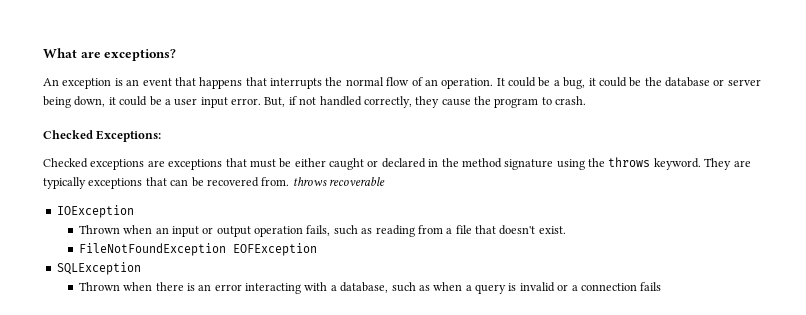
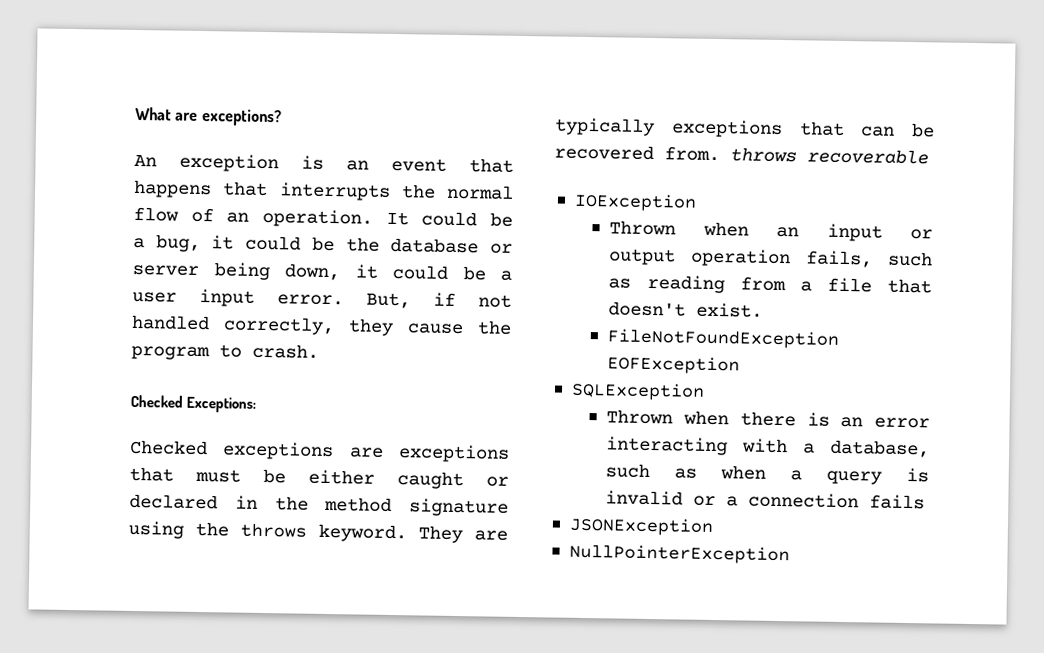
(662, 286) none -> [568,516,714,536] [568,543,790,565] // JSONException // NullPointerException

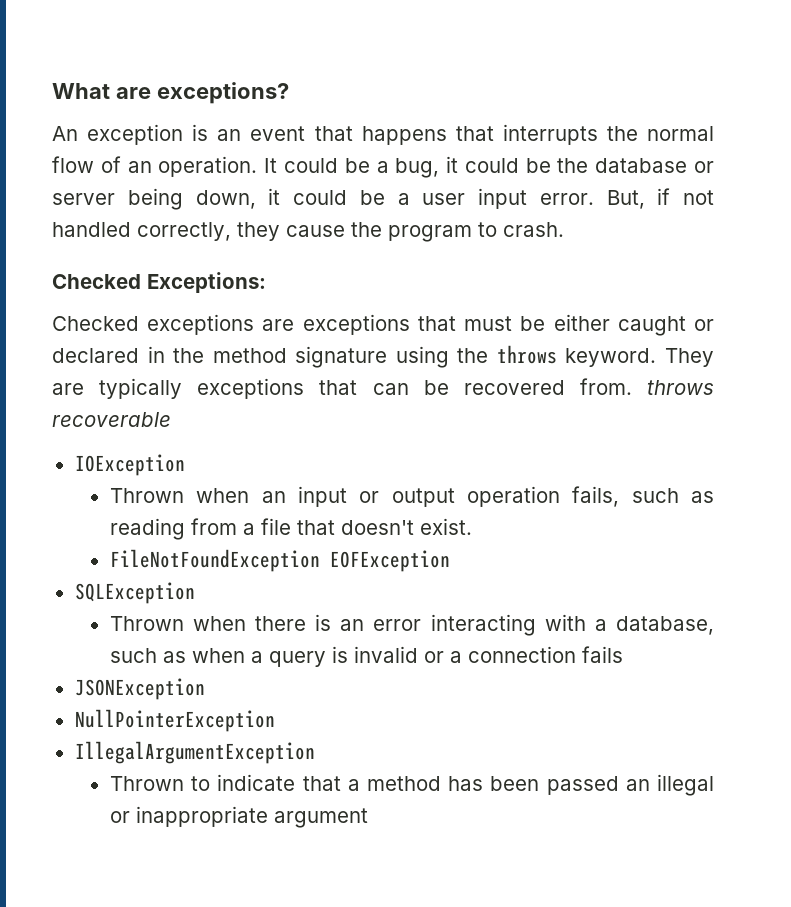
(790, 554) none -> [74,741,315,764] [109,774,714,796] [109,806,368,828] // IllegalArgumentException // Thrown to indicate that a method has been passed an illegal or inappropriate argument

